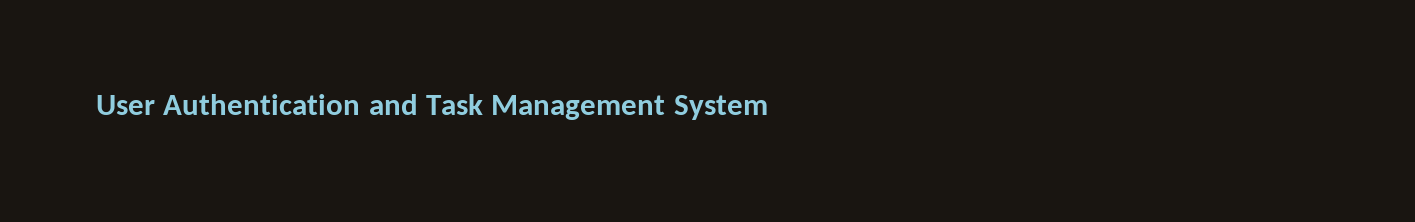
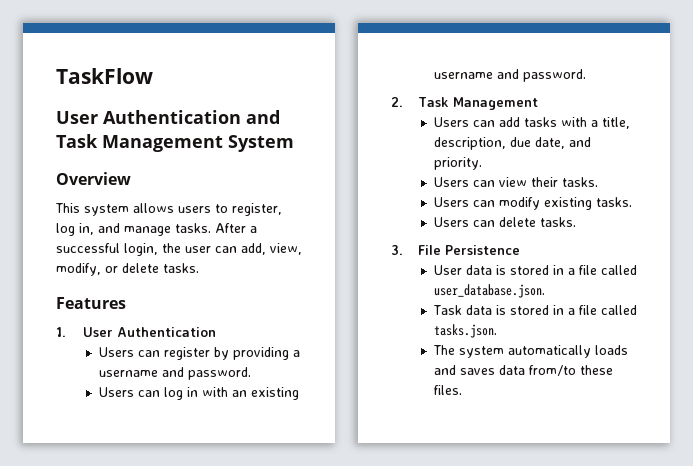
(96, 105) none -> [56,68,153,84] TaskFlow //
(768, 107) none -> [56,172,131,185] [55,203,282,216] [56,223,257,236] [56,243,302,256] [56,263,199,276] [56,297,126,309] [56,327,217,337] [98,347,300,360] [98,367,251,380] [98,387,299,400] [433,69,586,82] [391,97,539,110] [433,117,630,129] [433,137,591,150] [433,157,482,170] [433,177,598,187] [433,197,632,210] [433,217,576,227] [391,245,521,255] [433,265,637,275] [433,284,545,298] [432,305,637,315] [433,324,497,338] [432,345,628,358] [433,365,613,376] [433,385,462,395] // Overview // This system allows users to register, log in, and manage tasks. After a successful login, the user can add, view, modify, or delete tasks. // Features // 1. User Authentication // Users can register by providing a username and password. // Users can log in with an existing username and password. // 2. Task Management // Users can add tasks with a title, description, due date, and priority. // Users can view their tasks. // Users can modify existing tasks. // Users can delete tasks. // 3. File Persistence // User data is stored in a file called user_database.json. // Task data is stored in a file called tasks.json. // The system automatically loads and saves data from/to these files.

